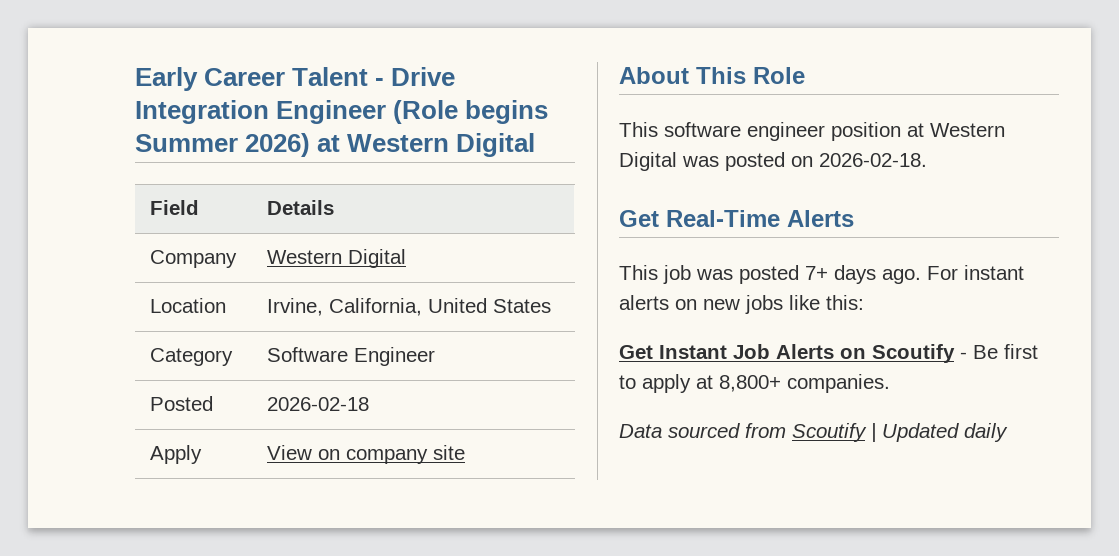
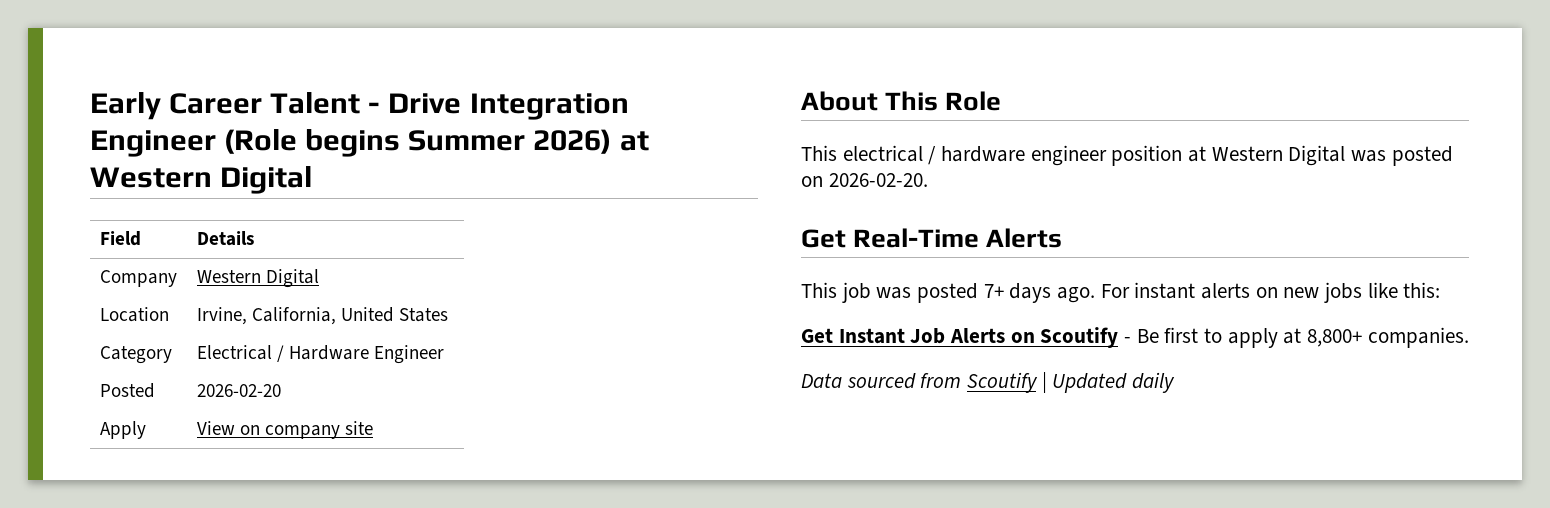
[266,347,348,362] Software -> [196,345,369,362] Electrical / Hardware
[266,397,369,411] 2026-02-18 -> [196,384,281,397] 2026-02-20
[664,122,741,137] software -> [842,145,1026,165] electrical / hardware
[819,153,927,167] 2026-02-18. -> [828,173,928,187] 2026-02-20.

